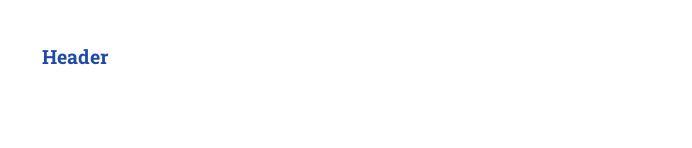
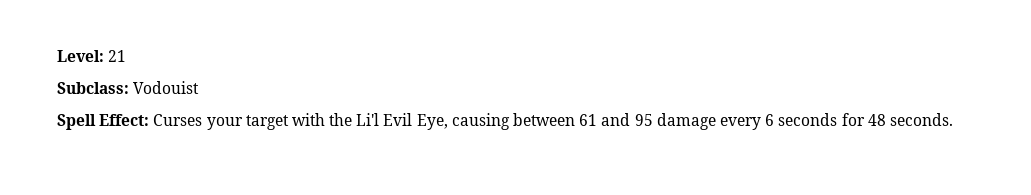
[42,49,109,65] Header -> [57,50,127,62] [57,81,200,94] [57,113,953,130] Level: 21 // Subclass: Vodouist // Spell Effect: Curses your target with the Li'l Evil Eye, causing between 61 and 95 damage every 6 seconds for 48 seconds.

